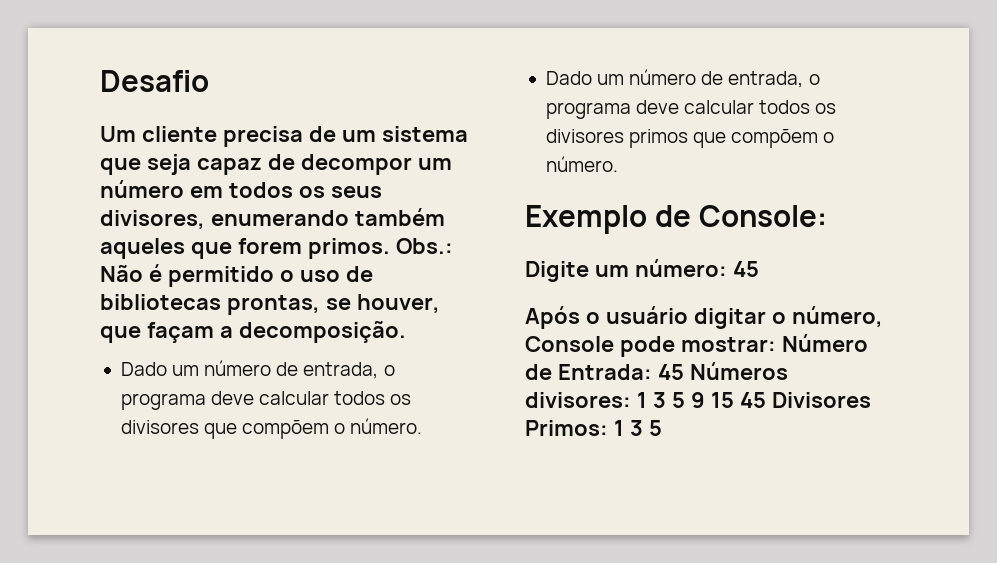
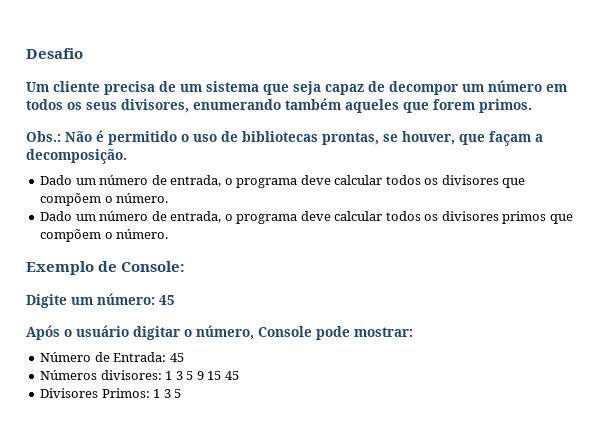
(390, 248) none -> (532, 106) //
(776, 344) none -> (413, 332) //
(684, 372) none -> (184, 357) //
(766, 400) none -> (239, 375) //

